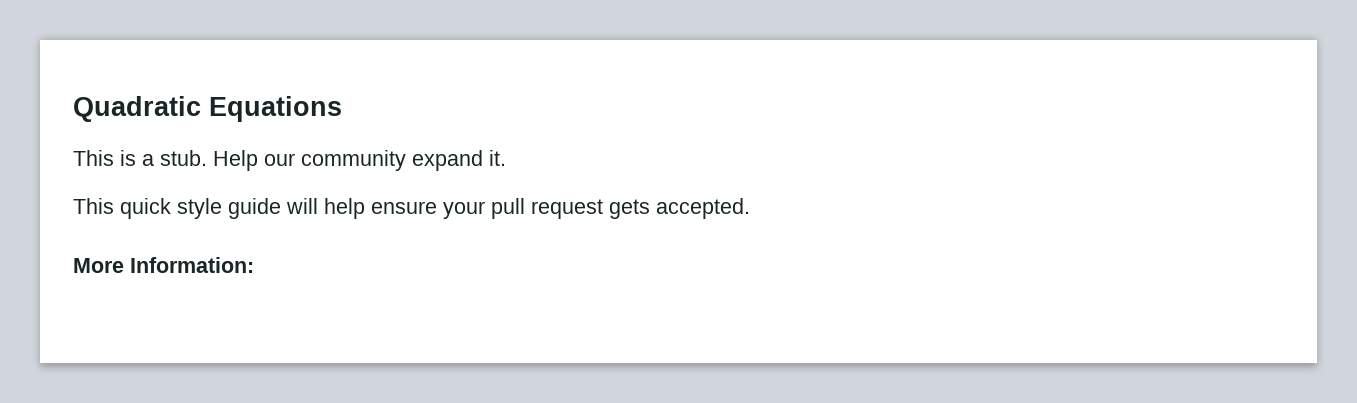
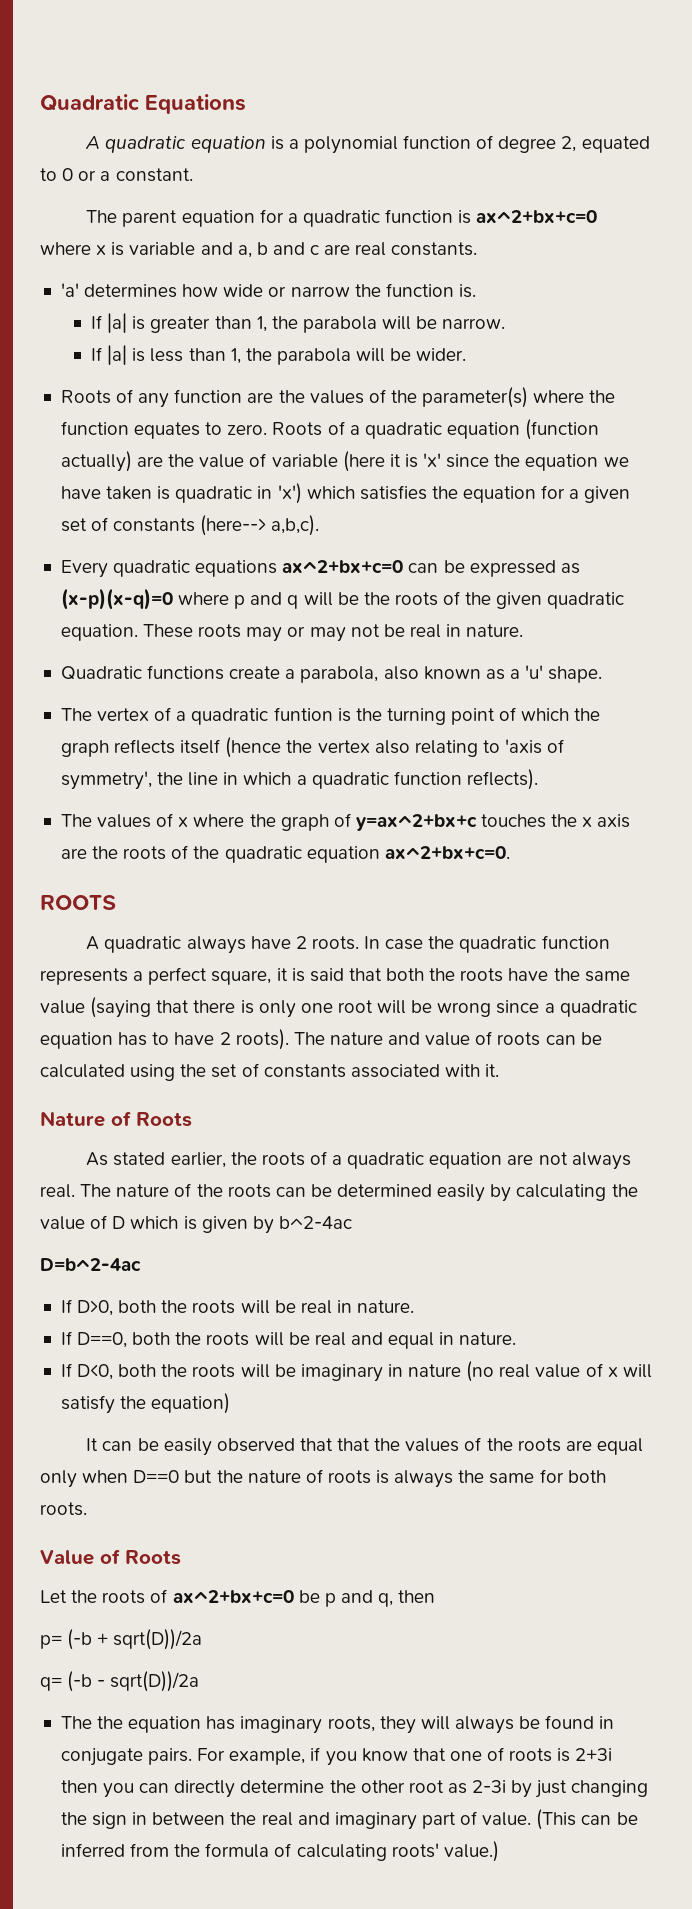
[73,150,506,171] [73,198,750,219] [73,257,254,273] This is a stub. Help our community expand it. // This quick style guide will help ensure your pull request gets accepted. // More Information: -> [85,135,650,154] [40,168,193,182] [86,209,598,227] [40,242,478,258] [60,283,476,298] [91,313,506,333] [91,345,467,365] [60,387,616,408] [60,419,600,440] [60,451,629,472] [60,483,631,504] [60,515,320,536] [60,560,580,578] [60,588,625,610] [60,624,524,642] [60,665,603,683] [60,707,601,725] [60,737,565,758] [60,769,538,790] [60,813,631,831] [60,845,510,863] [40,895,116,910] [86,935,610,954] [40,967,630,985] [40,997,637,1018] [40,1029,602,1050] [40,1063,500,1081] [40,1111,192,1127] [86,1151,631,1170] [40,1183,638,1202] [40,1215,352,1234] [40,1258,141,1271] [60,1299,415,1316] [60,1331,517,1349] [60,1361,652,1382] [60,1393,231,1414] [86,1437,644,1456] [40,1469,606,1488] [40,1502,87,1516] [40,1549,181,1565] [40,1589,436,1607] [40,1629,203,1650] [40,1671,200,1692] [60,1715,615,1734] [60,1747,613,1766] [60,1780,649,1798] [60,1809,638,1830] [60,1841,499,1862] A quadratic equation is a polynomial function of degree 2, equated to 0 or a constant. // The parent equation for a quadratic function is ax^2+bx+c=0 where x is variable and a, b and c are real constants. // 'a' determines how wide or narrow the function is. // If |a| is greater than 1, the parabola will be narrow. // If |a| is less than 1, the parabola will be wider. // Roots of any function are the values of the parameter(s) where the function equates to zero. Roots of a quadratic equation (function actually) are the value of variable (here it is 'x' since the equation we have taken is quadratic in 'x') which satisfies the equation for a given set of constants (here--> a,b,c). // Every quadratic equations ax^2+bx+c=0 can be expressed as (x-p)(x-q)=0 where p and q will be the roots of the given quadratic equation. These roots may or may not be real in nature. // Quadratic functions create a parabola, also known as a 'u' shape. // The vertex of a quadratic funtion is the turning point of which the graph reflects itself (hence the vertex also relating to 'axis of symmetry', the line in which a quadratic function reflects). // The values of x where the graph of y=ax^2+bx+c touches the x axis are the roots of the quadratic equation ax^2+bx+c=0. // ROOTS // A quadratic always have 2 roots. In case the quadratic function represents a perfect square, it is said that both the roots have the same value (saying that there is only one root will be wrong since a quadratic equation has to have 2 roots). The nature and value of roots can be calculated using the set of constants associated with it. // Nature of Roots // As stated earlier, the roots of a quadratic equation are not always real. The nature of the roots can be determined easily by calculating the value of D which is given by b^2-4ac // D=b^2-4ac // If D>0, both the roots will be real in nature. // If D==0, both the roots will be real and equal in nature. // If D<0, both the roots will be imaginary in nature (no real value of x will satisfy the equation) // It can be easily observed that that the values of the roots are equal only when D==0 but the nature of roots is always the same for both roots. // Value of Roots // Let the roots of ax^2+bx+c=0 be p and q, then // p= (-b + sqrt(D))/2a // q= (-b - sqrt(D))/2a // The the equation has imaginary roots, they will always be found in conjugate pairs. For example, if you know that one of roots is 2+3i then you can directly determine the other root as 2-3i by just changing the sign in between the real and imaginary part of value. (This can be inferred from the formula of calculating roots' value.)

